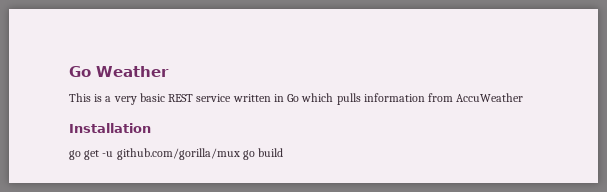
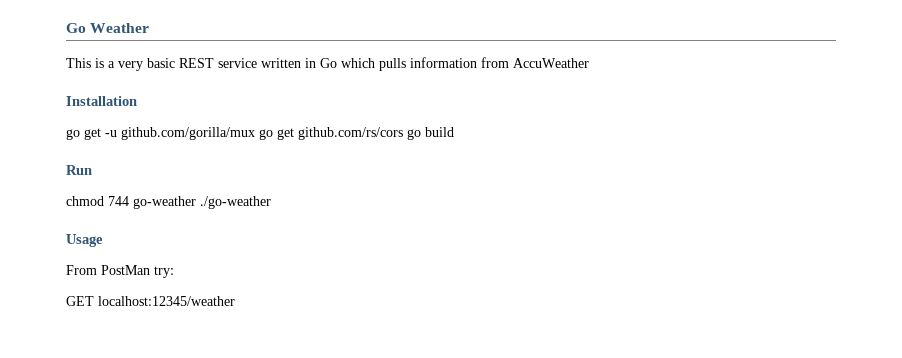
[258,148,284,157] build -> [277,127,454,140] [66,165,92,175] [66,196,271,209] [66,234,103,247] [66,265,174,278] [66,296,235,306] get github.com/rs/cors go build // Run // chmod 744 go-weather ./go-weather // Usage // From PostMan try: // GET localhost:12345/weather

